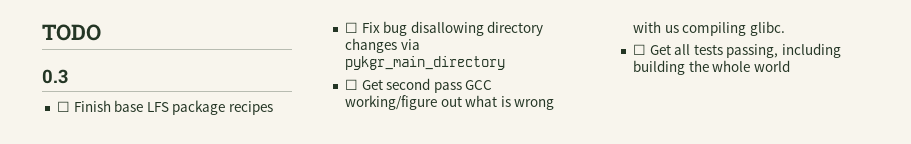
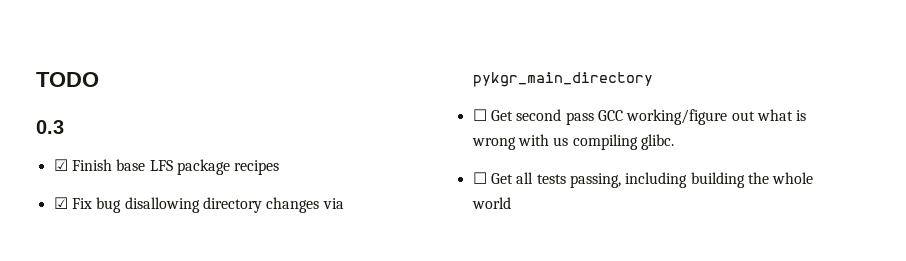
[56,101,70,112] ☐ -> [53,159,68,171] ☑
[344,22,358,33] ☐ -> [53,197,68,209] ☑

